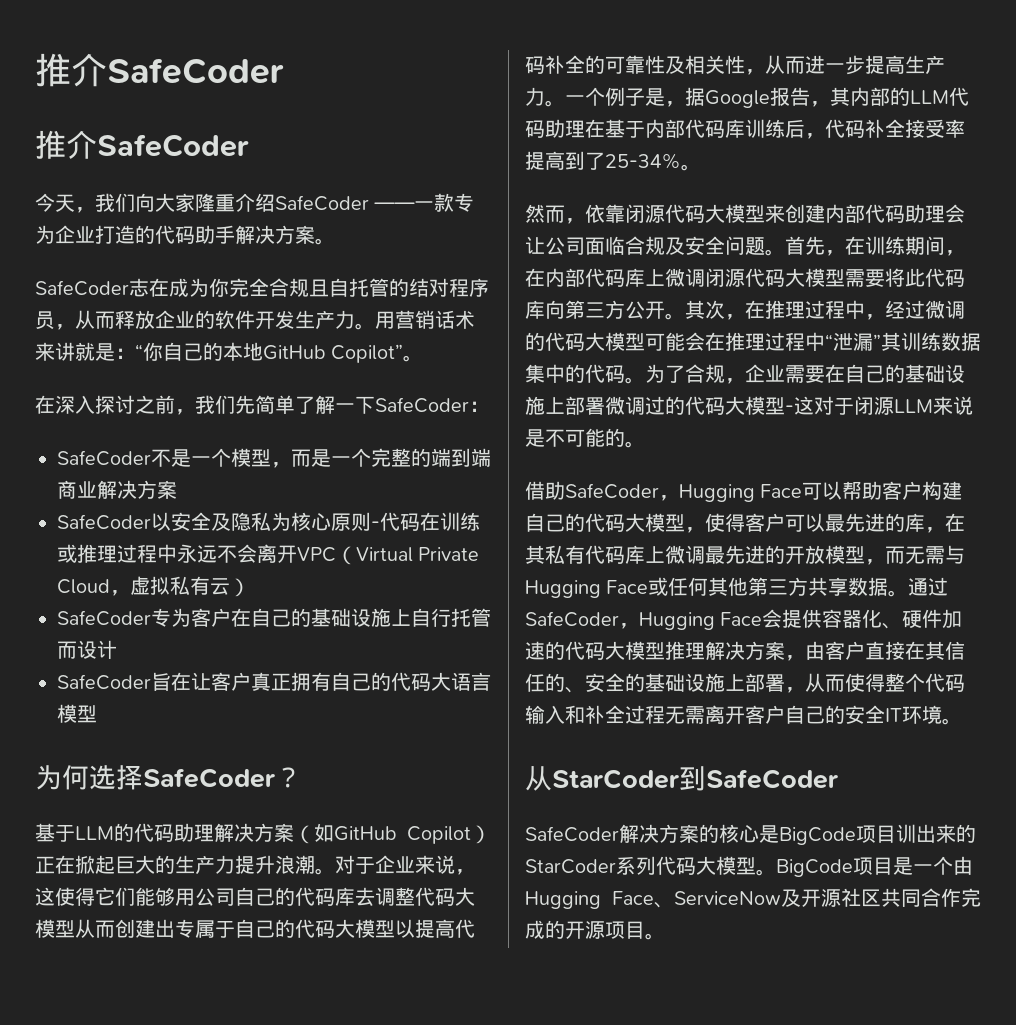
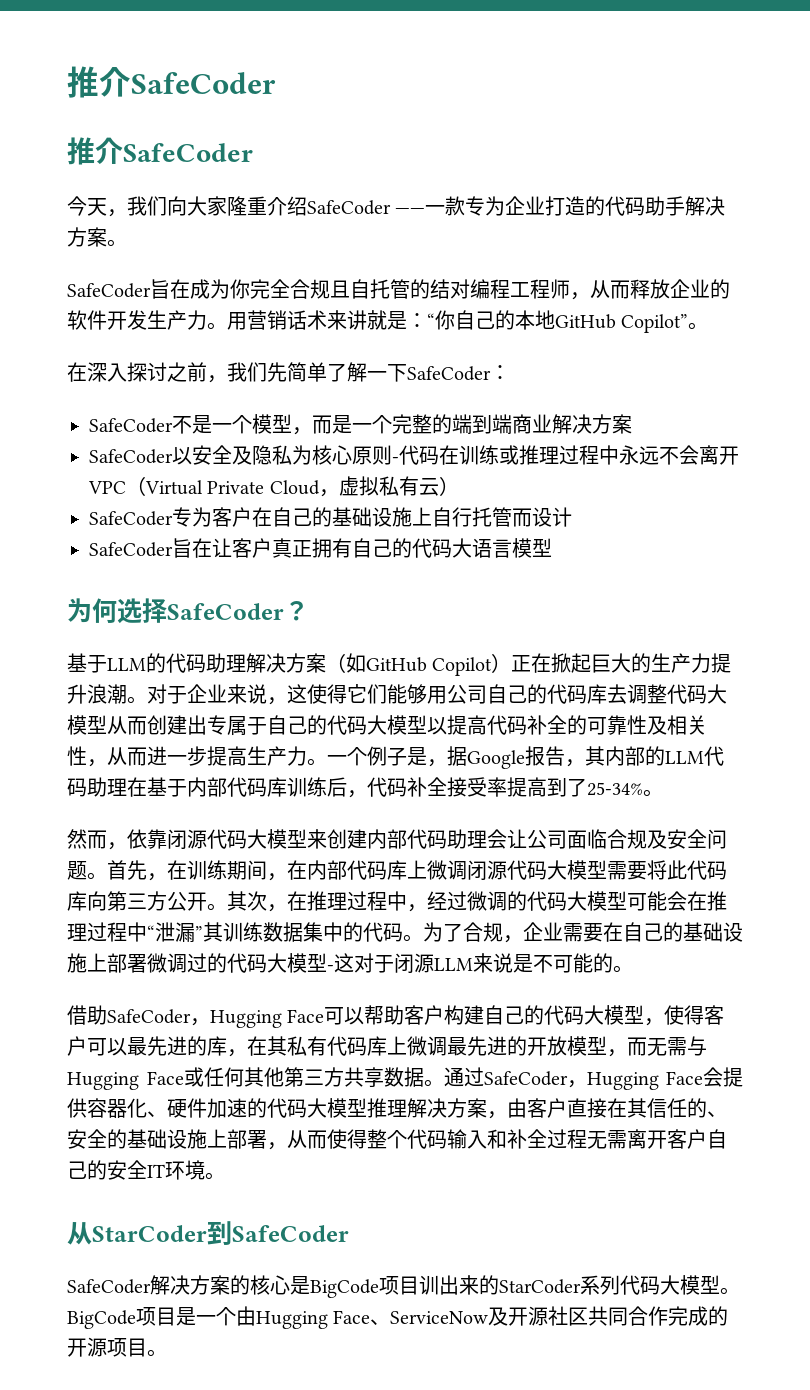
[129,278,149,297] 志 -> [150,279,170,299] 旨
[449,278,489,297] [35,311,55,330] 程序员 -> [470,279,570,299] 编程工程师

